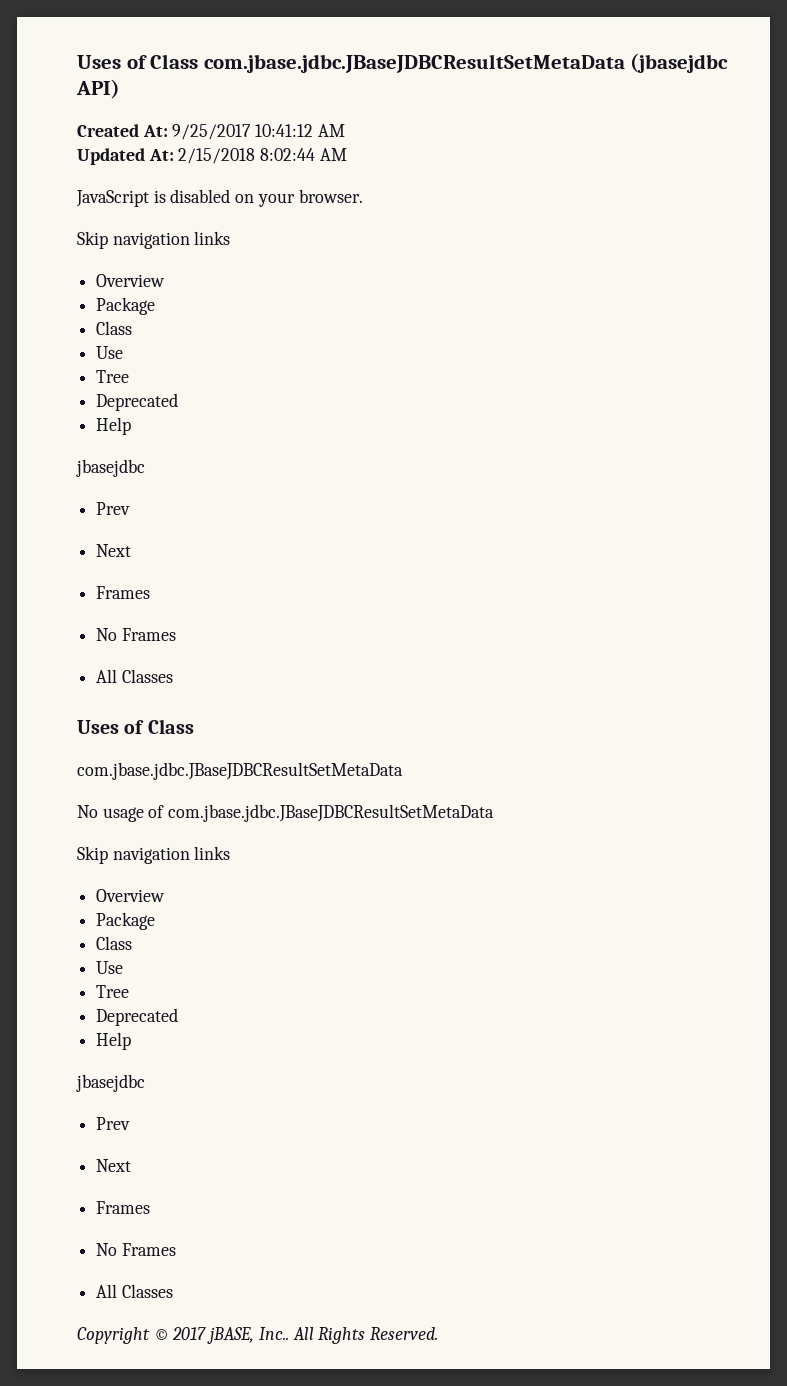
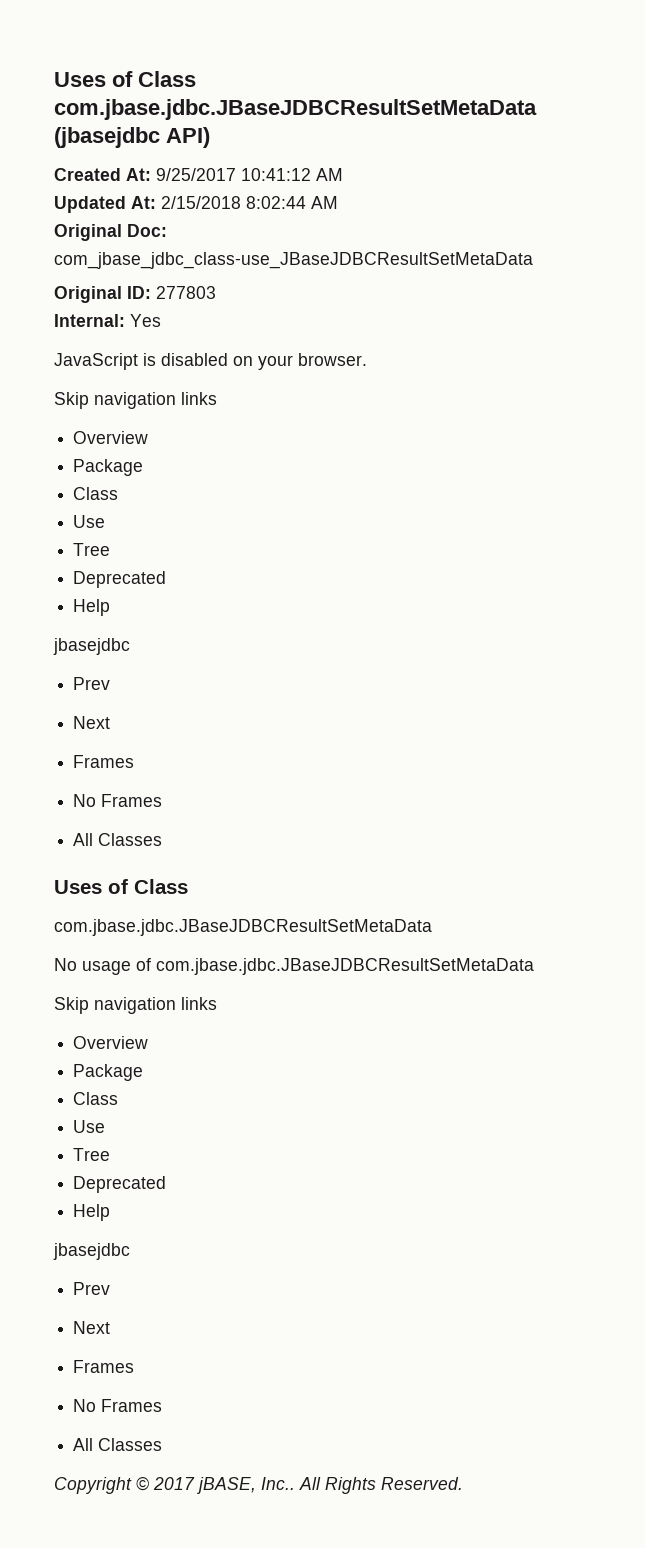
(347, 154) none -> [54,224,167,241] [54,252,533,269] [54,286,216,303] [54,314,161,327] // Original Doc: com_jbase_jdbc_class-use_JBaseJDBCResultSetMetaData // Original ID: 277803 // Internal: Yes

